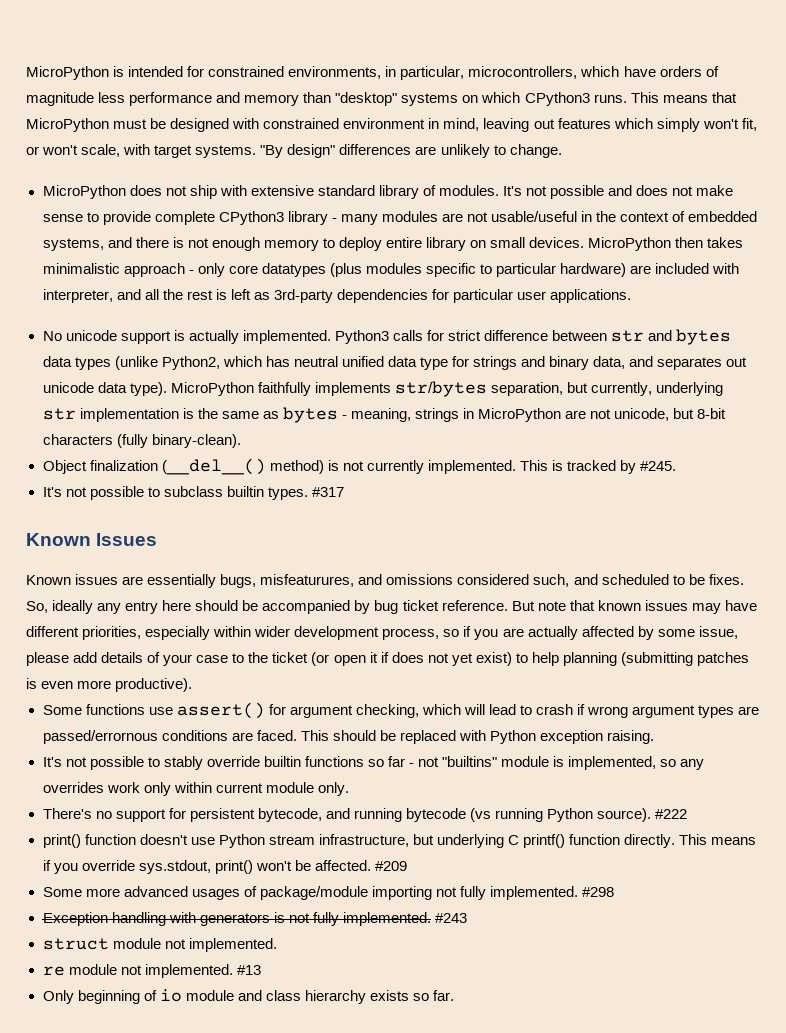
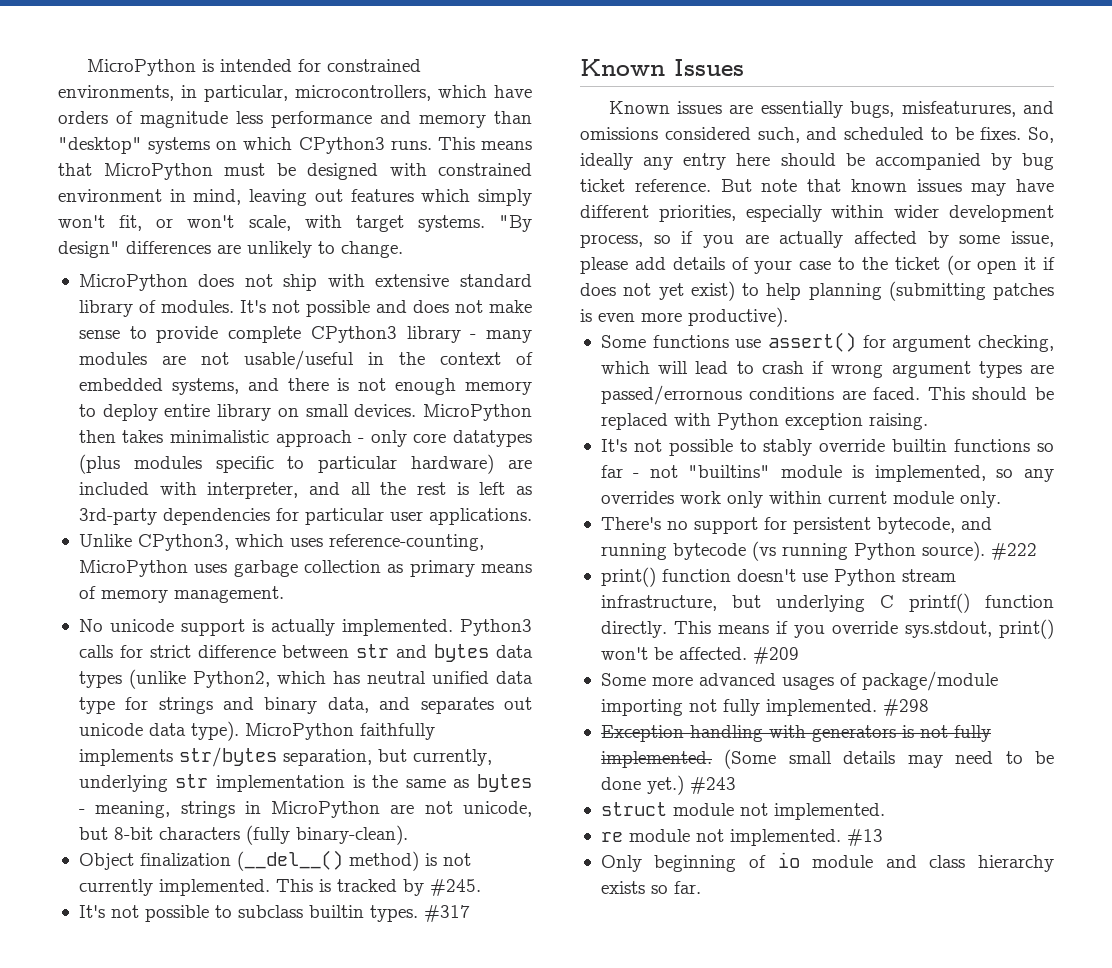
(632, 296) none -> [78,534,484,551] [78,560,532,577] [78,586,284,603] // Unlike CPython3, which uses reference-counting, MicroPython uses garbage collection as primary means of memory management.
(431, 919) none -> [724,749,1054,769] [600,775,684,795] (Some small details may need to be done yet.)

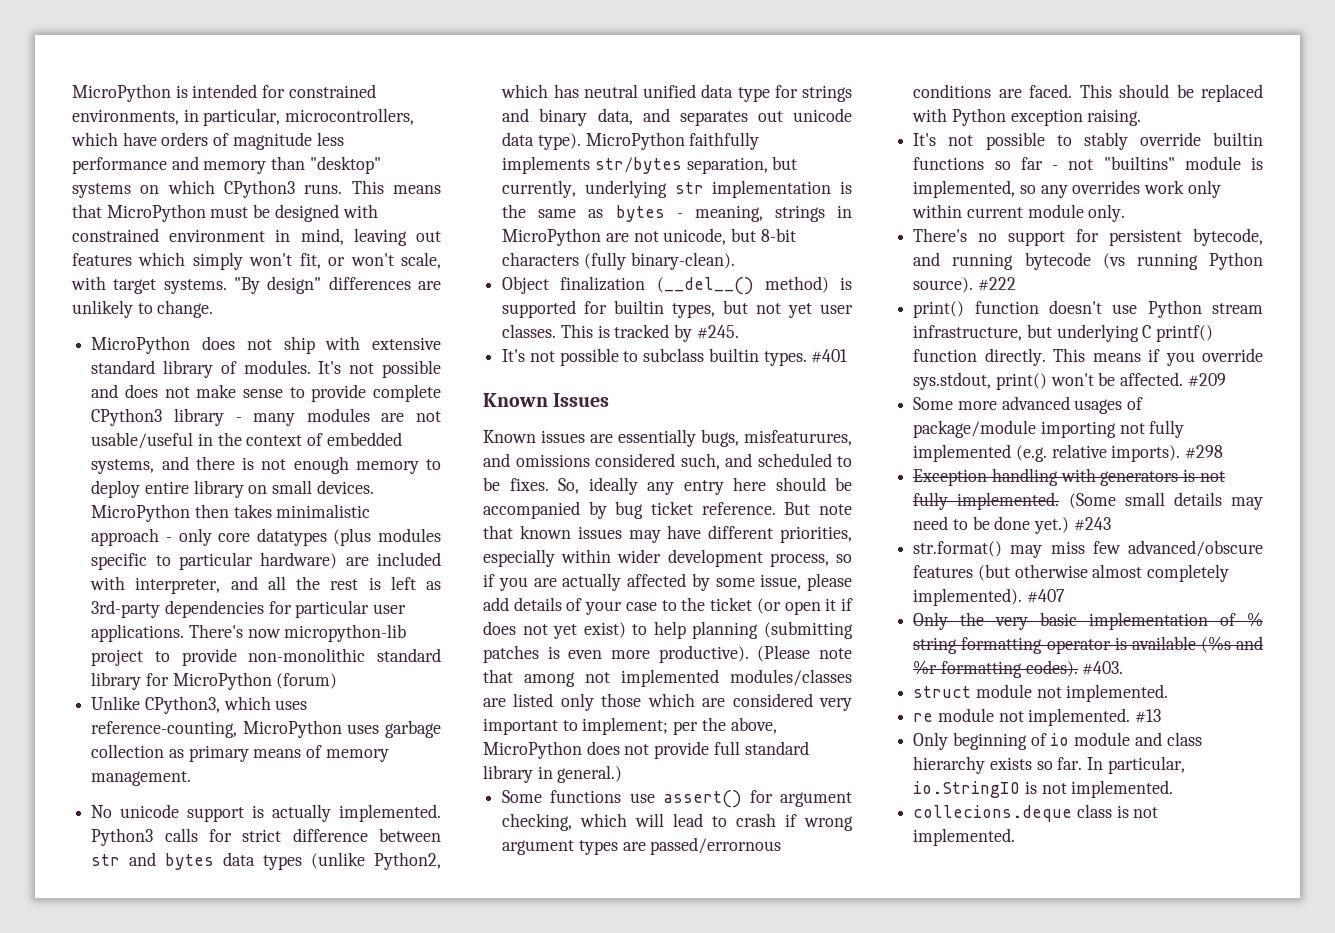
(532, 516) none -> [188,624,407,642] [91,648,441,666] [91,672,338,690] There's now micropython-lib project to provide non-monolithic standard library for MicroPython (forum)
[442,853,471,866] [78,879,270,896] not currently implemented. -> [502,300,853,318] [502,324,557,338] supported for builtin types, but not yet user classes.
[423,905,470,922] #317 -> [811,349,848,363] #401
(788, 317) none -> [757,645,852,662] [483,669,852,687] [483,693,852,711] [483,717,777,735] [483,741,809,759] [483,765,623,783] (Please note that among not implemented modules/classes are listed only those which are considered very important to implement; per the above, MicroPython does not provide full standard library in general.)
[765,699,877,716] implemented. -> [913,444,1181,462] implemented (e.g. relative imports).
(736, 785) none -> [913,540,1263,558] [913,564,1230,582] [913,588,1065,606] [913,612,1263,630] [913,636,1263,654] [913,660,1124,678] // str.format() may miss few advanced/obscure features (but otherwise almost completely implemented). #407 // Only the very basic implementation of % string formatting operator is available (%s and %r formatting codes). #403.
(701, 887) none -> [1087,756,1185,774] [913,780,1174,798] [913,804,1159,822] [913,828,1016,846] In particular, io.StringIO is not implemented. // collecions.deque class is not implemented.

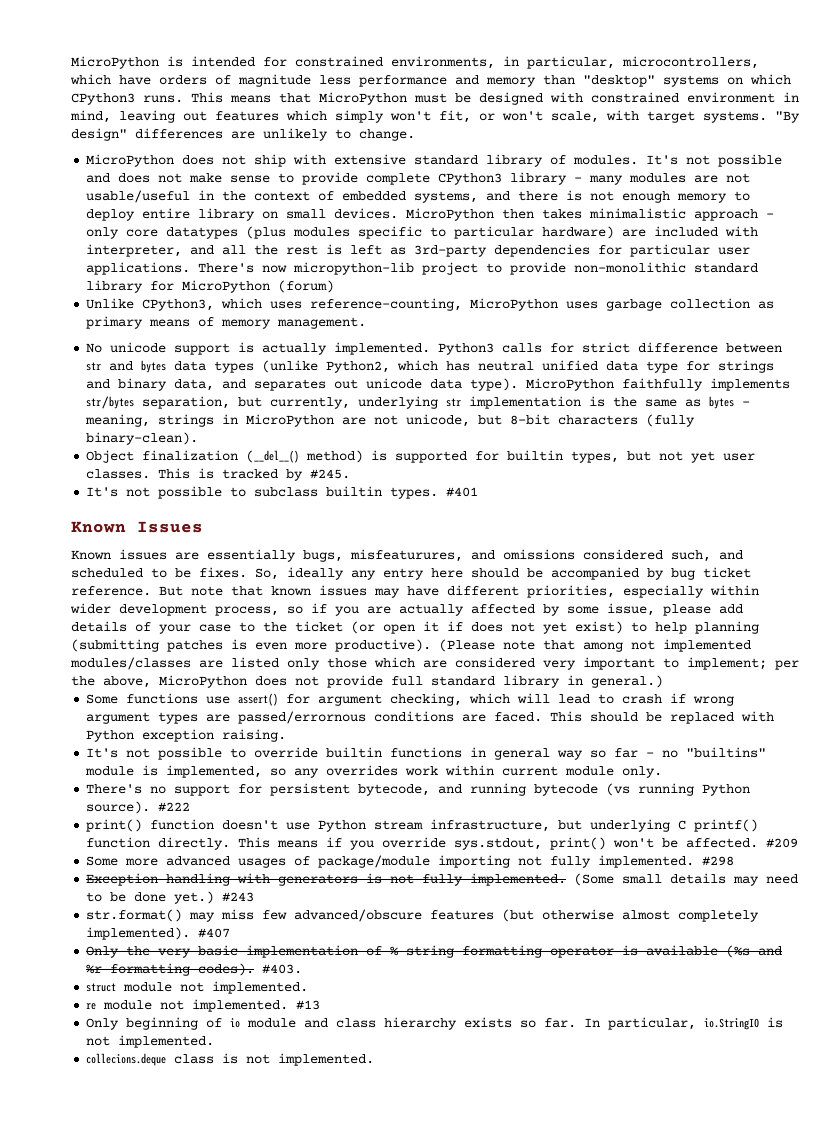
[1083,132,1128,150] stably -> (247, 753) none
(985, 163) none -> [470,747,584,760] in general way
[1068,159,1094,170] not -> [662,750,679,758] no
[1187,180,1221,198] only -> (439, 771) none
[913,444,1181,462] implemented (e.g. relative imports). -> [598,855,695,868] implemented.

